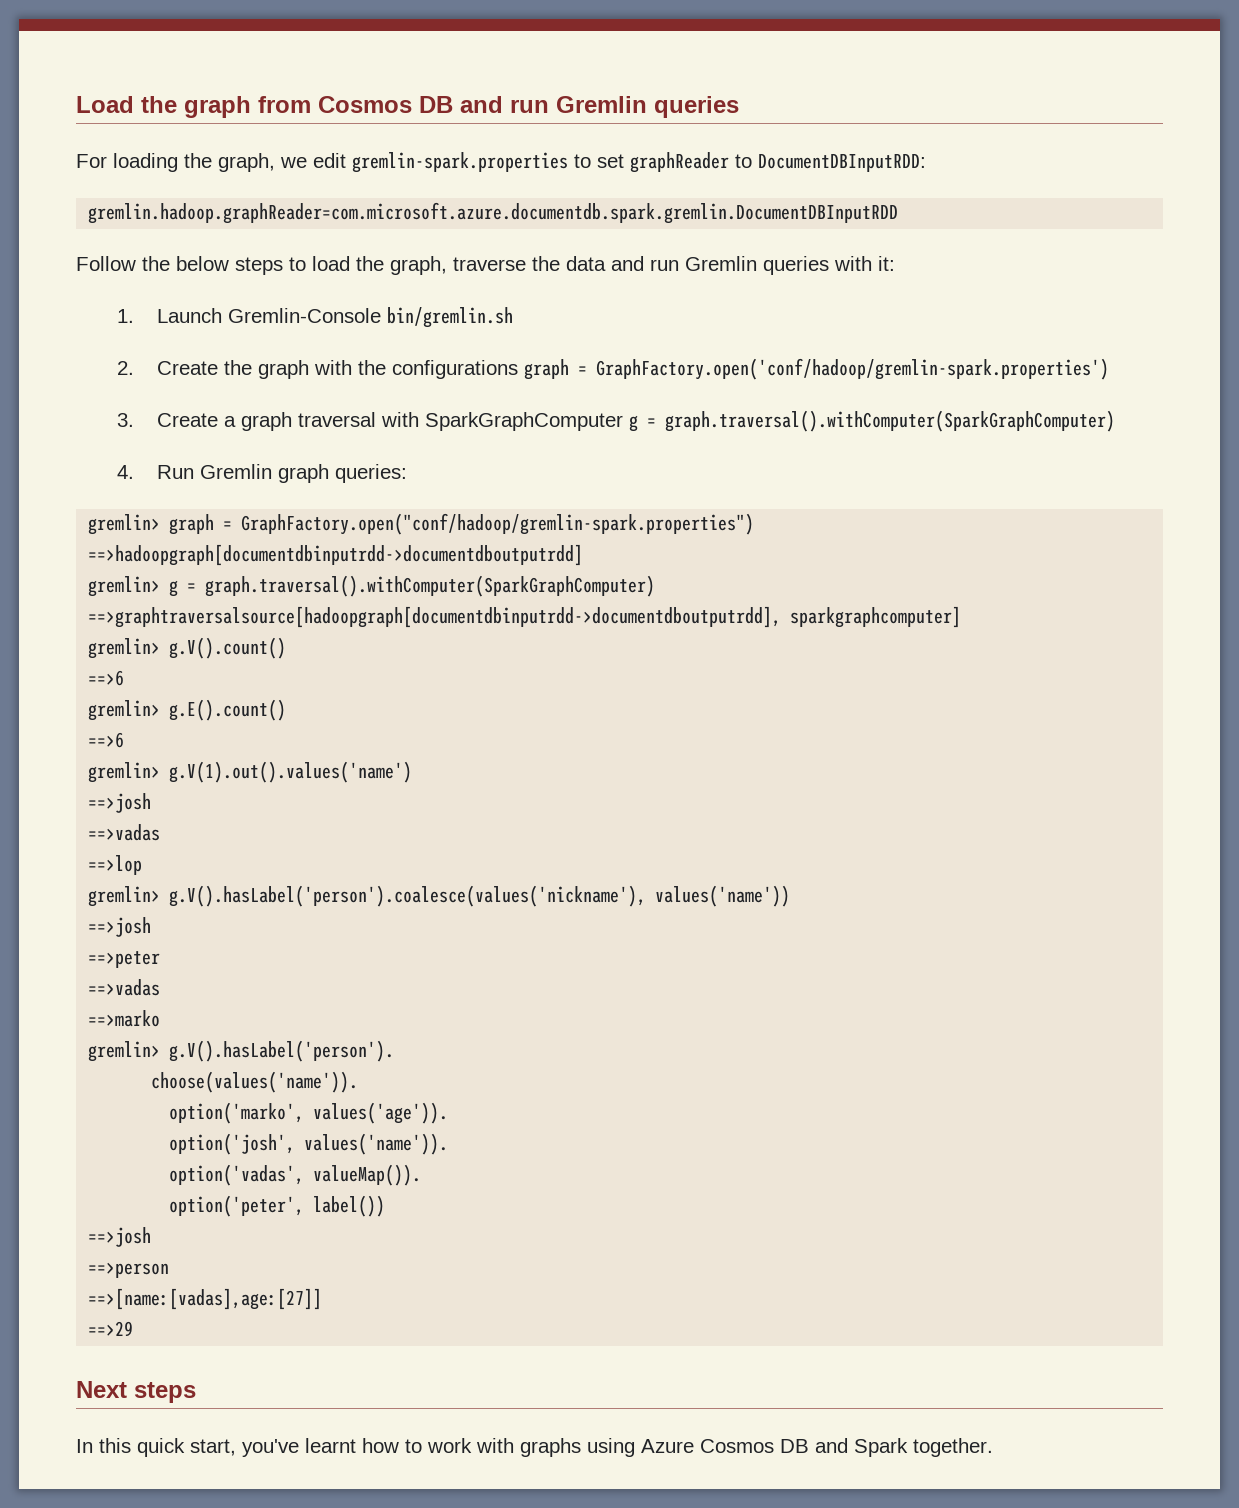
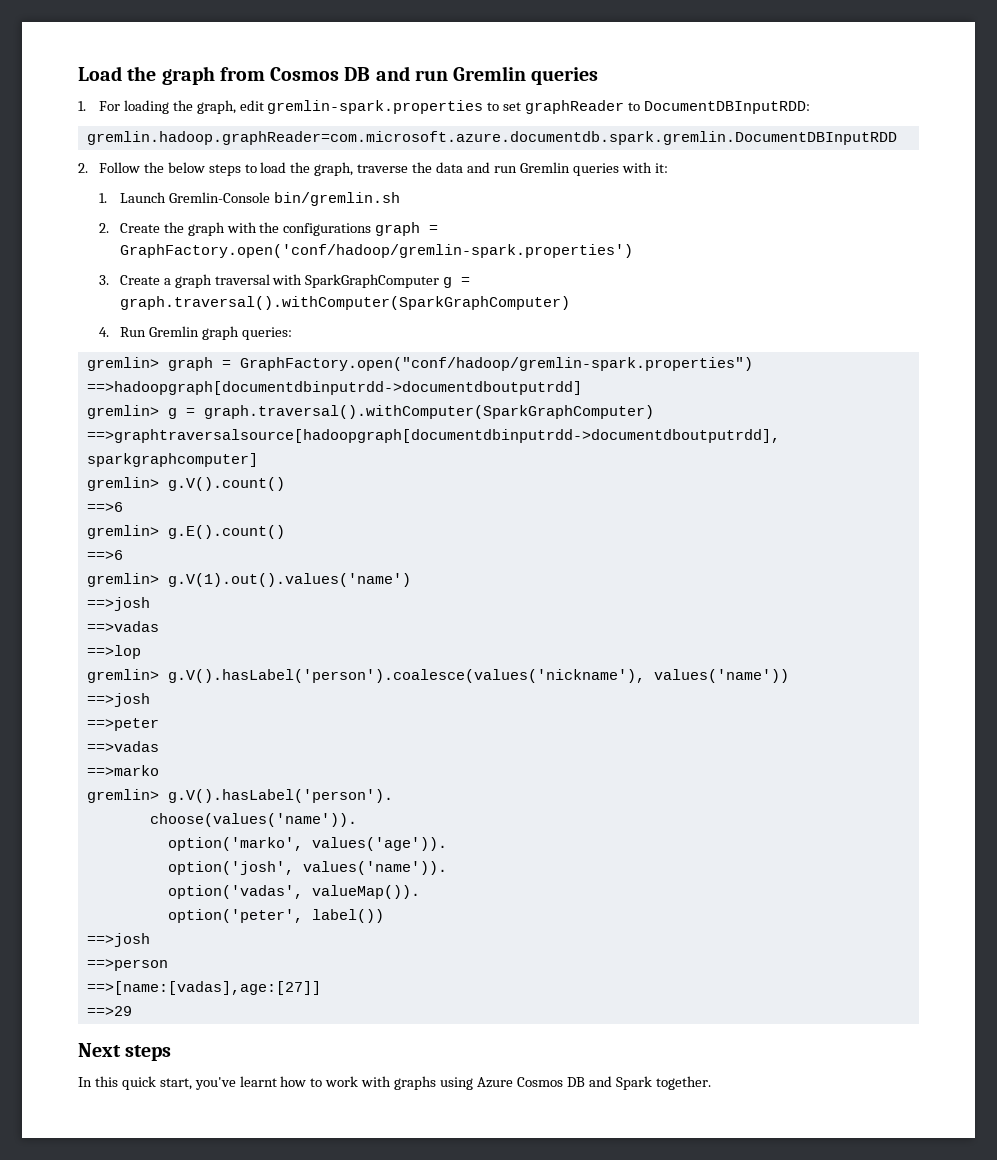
(739, 107) none -> [78,101,86,111] 1.
[280,157,307,168] we -> (236, 107) none
(899, 213) none -> [78,163,88,173] 2.

